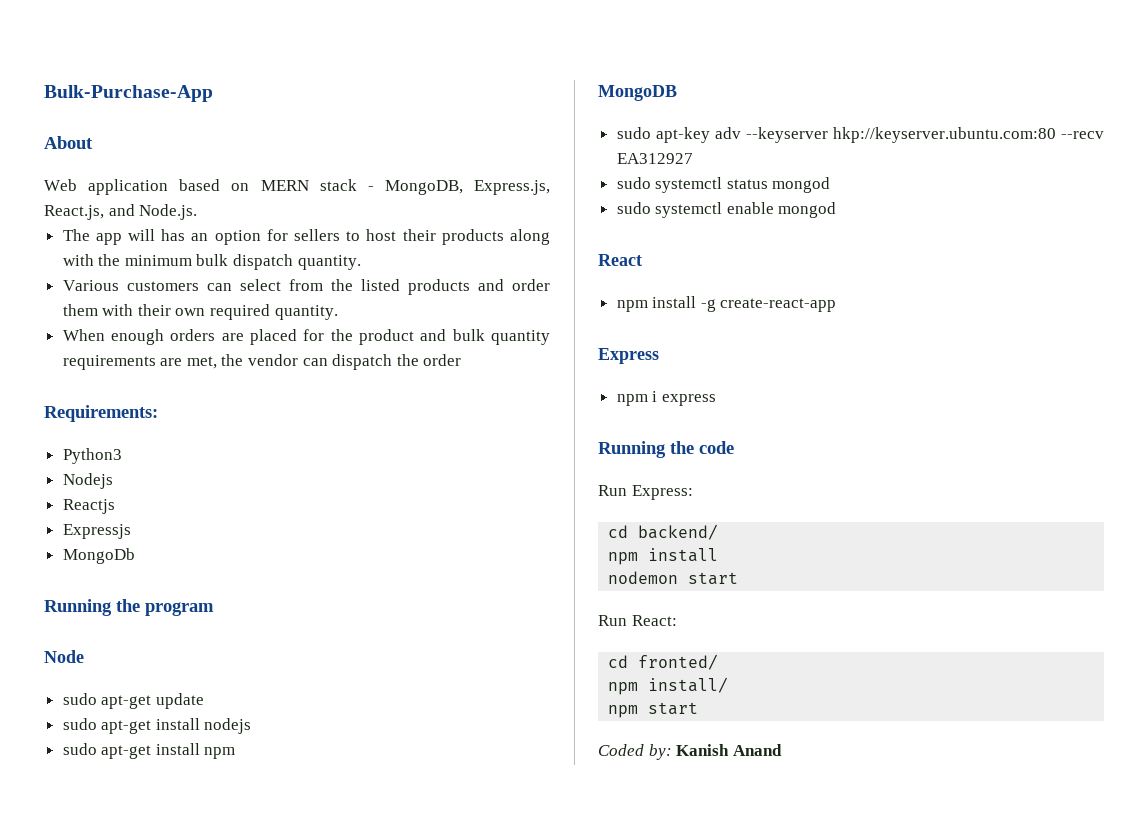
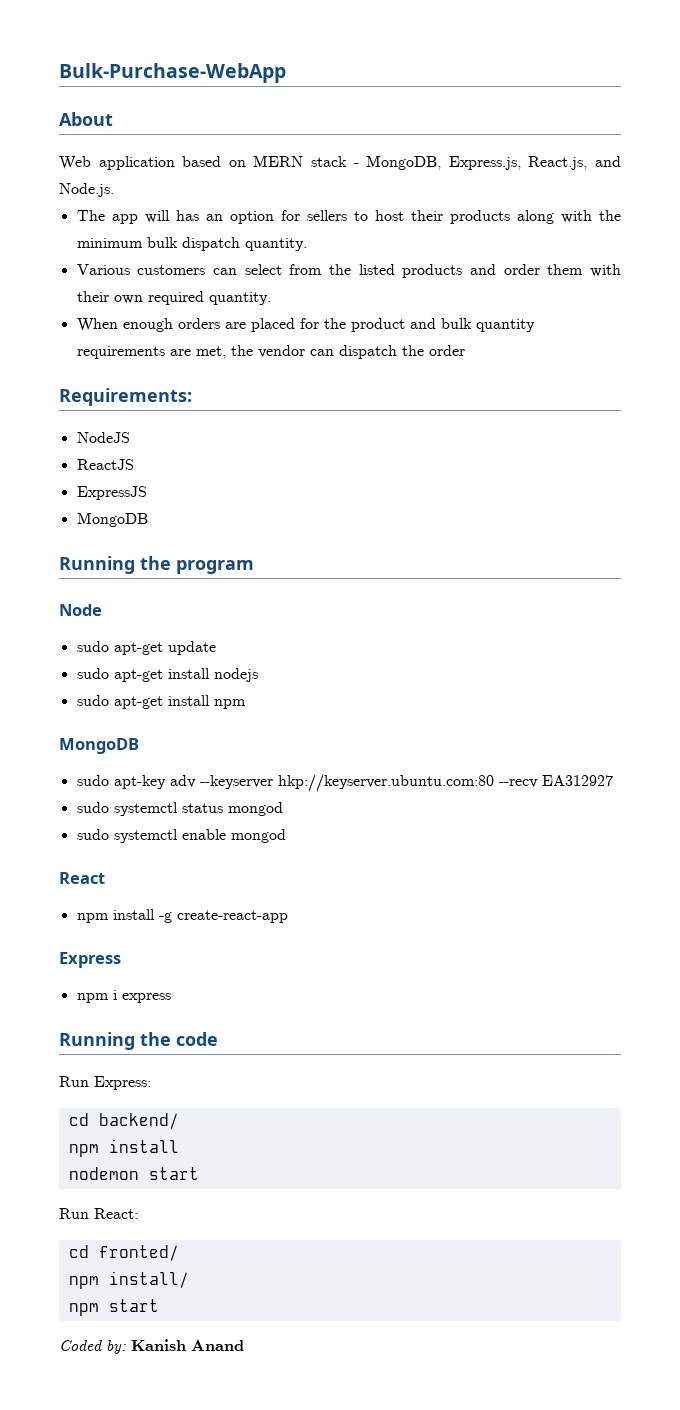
[44,85,213,102] Bulk-Purchase-App -> [59,63,286,83] Bulk-Purchase-WebApp
[62,448,122,464] [62,473,113,489] [62,499,115,514] [62,524,131,539] [62,548,135,564] Python3 // Nodejs // Reactjs // Expressjs // MongoDb -> [76,432,130,443] [76,459,134,470] [76,486,147,500] [76,512,148,527] NodeJS // ReactJS // ExpressJS // MongoDB

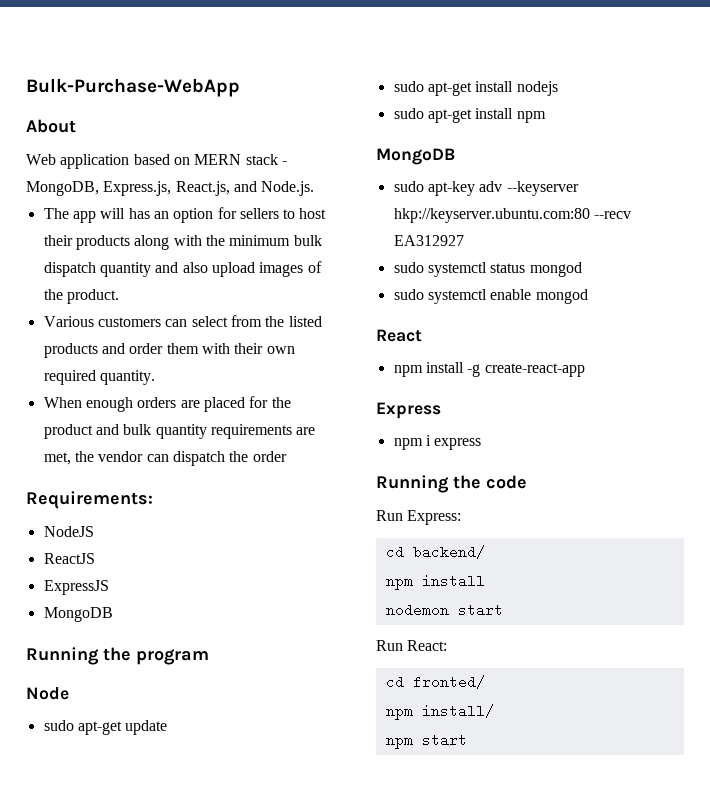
[244,238,307,251] quantity. -> [99,261,322,277] [43,289,119,304] quantity and also upload images of the product.
[59,1339,244,1354] // Coded by: Kanish Anand -> (467, 740) none

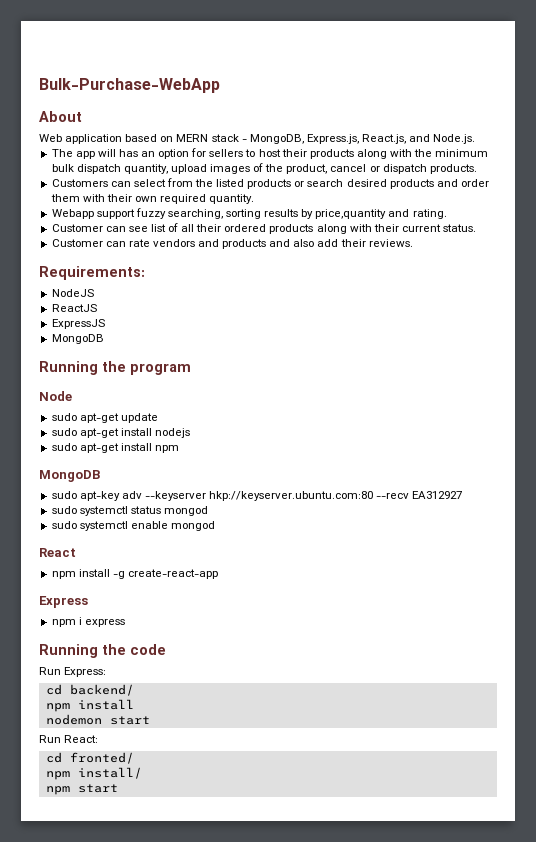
[99,262,208,277] quantity and also -> [123,164,168,174] quantity,
[66,289,119,304] [43,316,161,327] product. // Various customers -> [286,164,477,174] [51,179,108,187] product, cancel or dispatch products. // Customers
(98, 350) none -> [294,179,434,189] or search desired products
[43,396,291,412] [43,424,316,439] [43,451,287,466] When enough orders are placed for the product and bulk quantity requirements are met, the vendor can dispatch the order -> [51,208,447,219] [51,223,477,234] [51,239,413,249] Webapp support fuzzy searching, sorting results by price,quantity and rating. // Customer can see list of all their ordered products along with their current status. // Customer can rate vendors and products and also add their reviews.

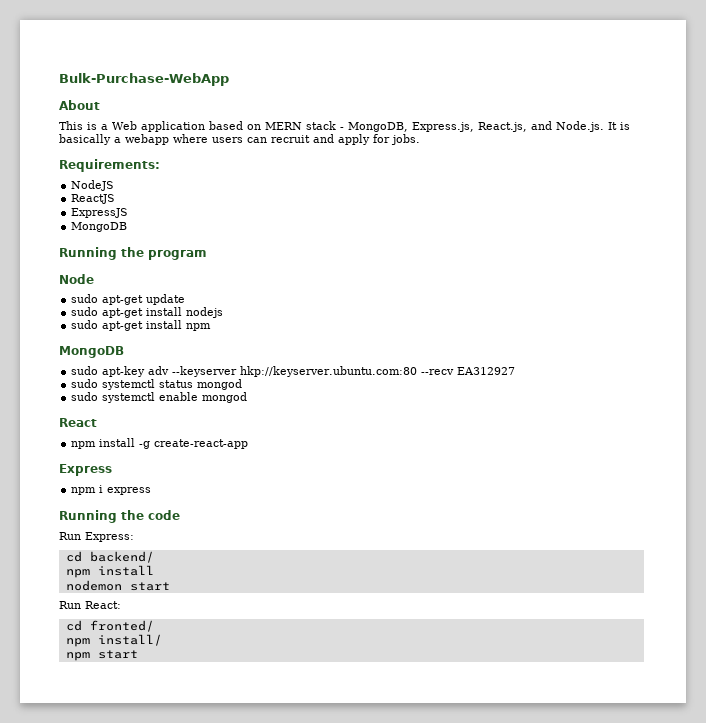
(82, 116) none -> [59,121,108,130] This is a
[51,148,489,159] [51,163,477,174] [51,178,489,189] [50,194,255,204] [51,208,447,219] [51,223,477,234] [51,239,413,249] // The app will has an option for sellers to host their products along with the minimum bulk dispatch quantity, upload images of the product, cancel or dispatch products. // Customers can select from the listed products or search desired products and order them with their own required quantity. // Webapp support fuzzy searching, sorting results by price,quantity and rating. // Customer can see list of all their ordered products along with their current status. // Customer can rate vendors and products and also add their reviews. -> [608,122,630,130] [59,134,420,145] It is basically a webapp where users can recruit and apply for jobs.

